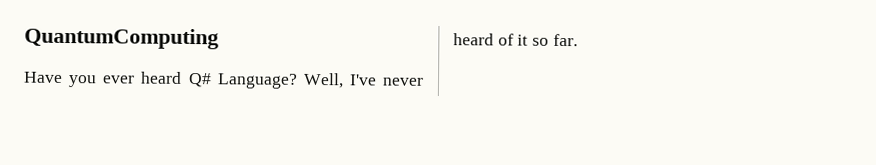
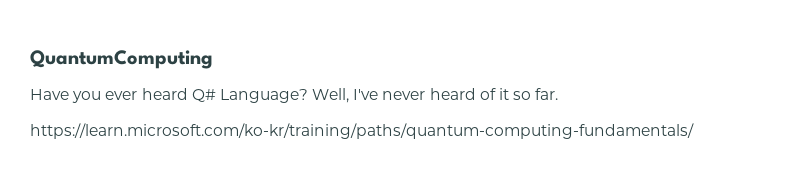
(578, 40) none -> [30,123,694,139] // https://learn.microsoft.com/ko-kr/training/paths/quantum-computing-fundamentals/

